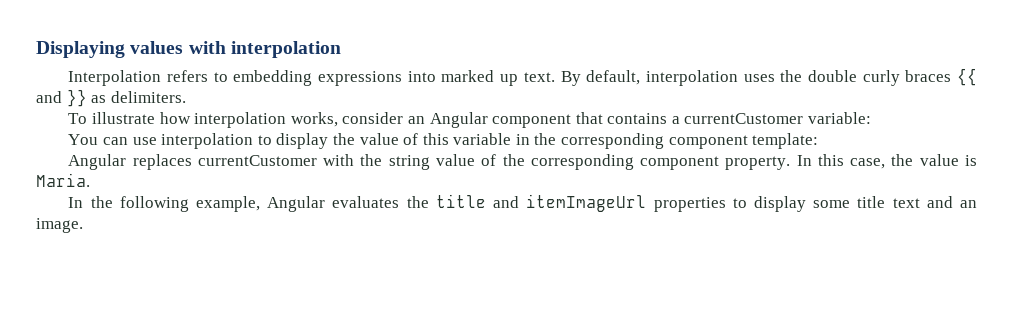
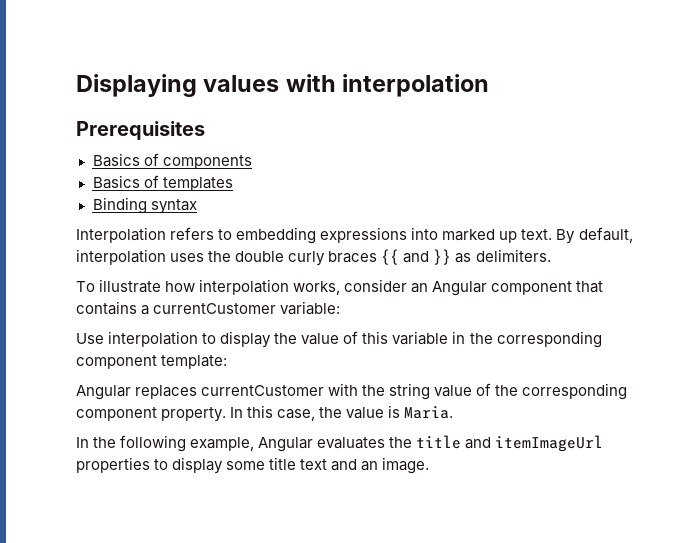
(341, 49) none -> [76,121,205,140] [92,153,252,169] [92,175,233,191] [92,197,197,214] // Prerequisites // Basics of components // Basics of templates // Binding syntax
[68,134,157,145] You can use -> [76,333,104,344] Use

